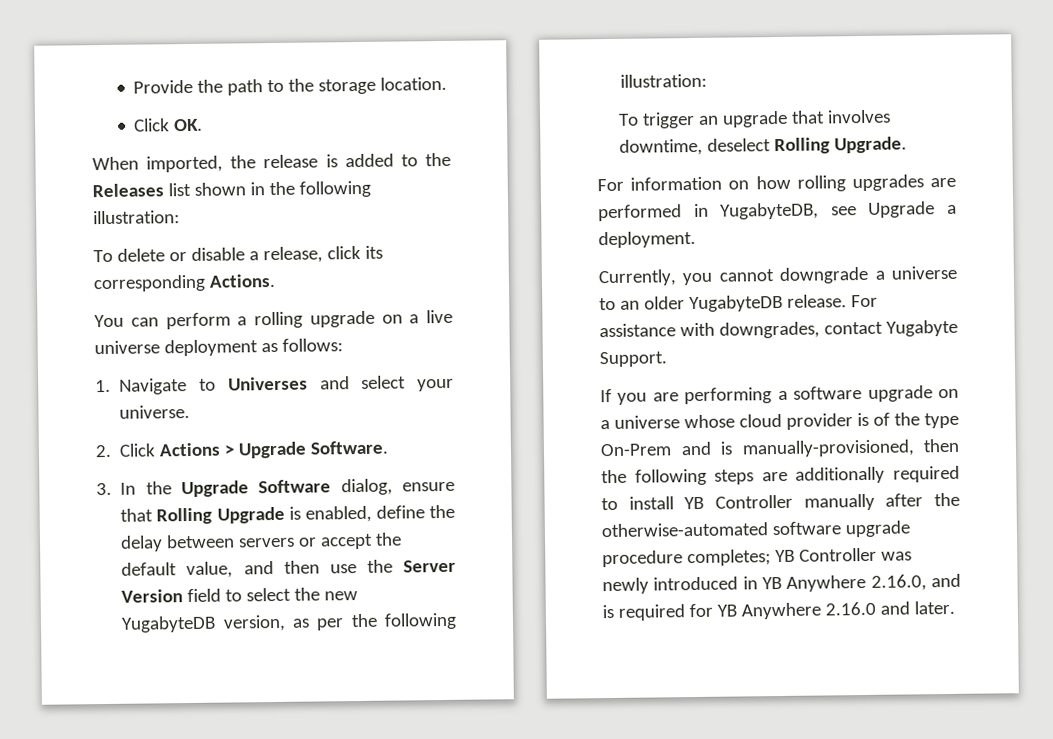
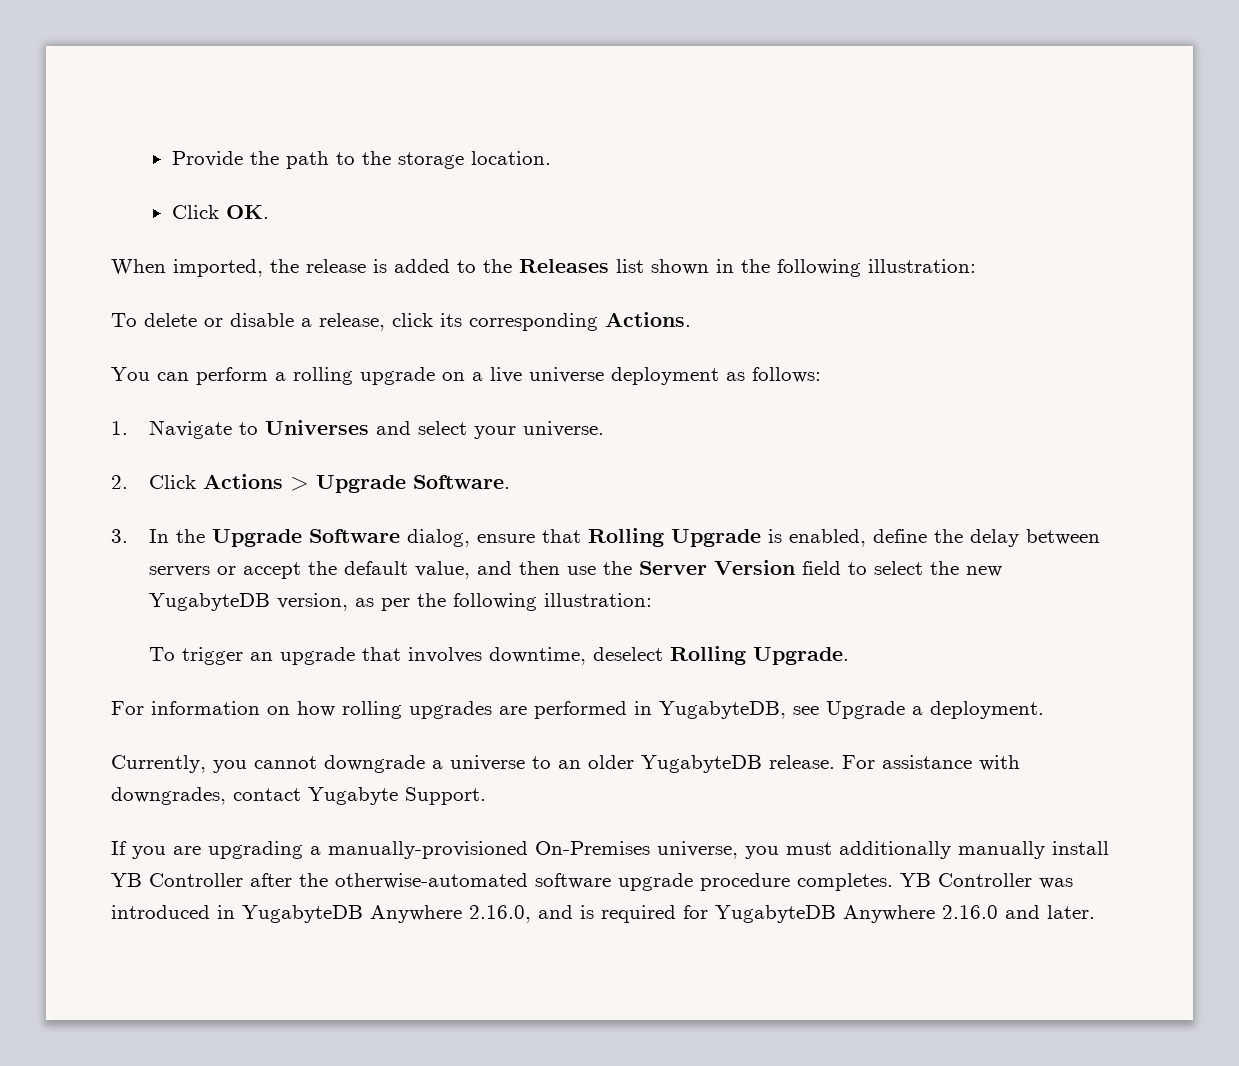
[684,385,959,405] [600,412,959,430] [600,438,960,458] [601,465,960,486] [601,497,618,511] performing a software upgrade on a universe whose cloud provider is of the type On-Prem and is manually-provisioned, then the following steps are additionally required to -> [208,841,1045,859] upgrading a manually-provisioned On-Premises universe, you must additionally manually
[803,493,875,511] manually -> (243, 880) none
[686,549,771,567] completes; -> [797,873,893,891] completes.
[602,577,649,595] newly -> (1073, 883) none
[762,576,782,590] YB -> [242,905,363,923] YugabyteDB
[716,604,737,617] YB -> [715,905,836,923] YugabyteDB

